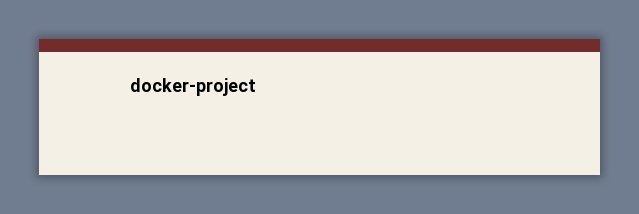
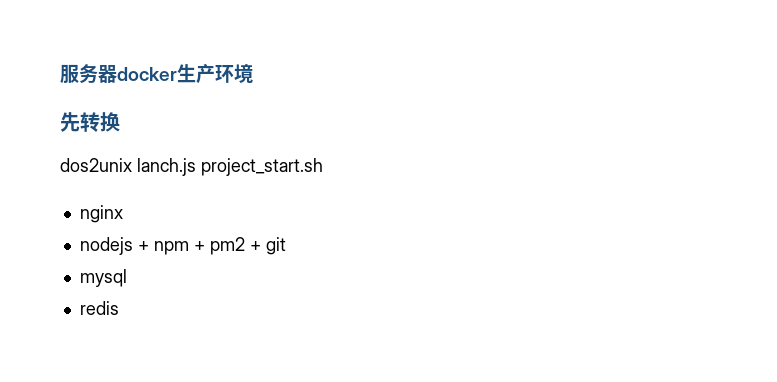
[130,78,256,96] docker-project -> [60,64,253,84] [60,112,120,132] [60,158,323,176] [79,205,123,223] [79,237,286,255] [79,269,127,287] [79,301,119,315] 服务器docker生产环境 // 先转换 // dos2unix lanch.js project_start.sh // nginx // nodejs + npm + pm2 + git // mysql // redis

